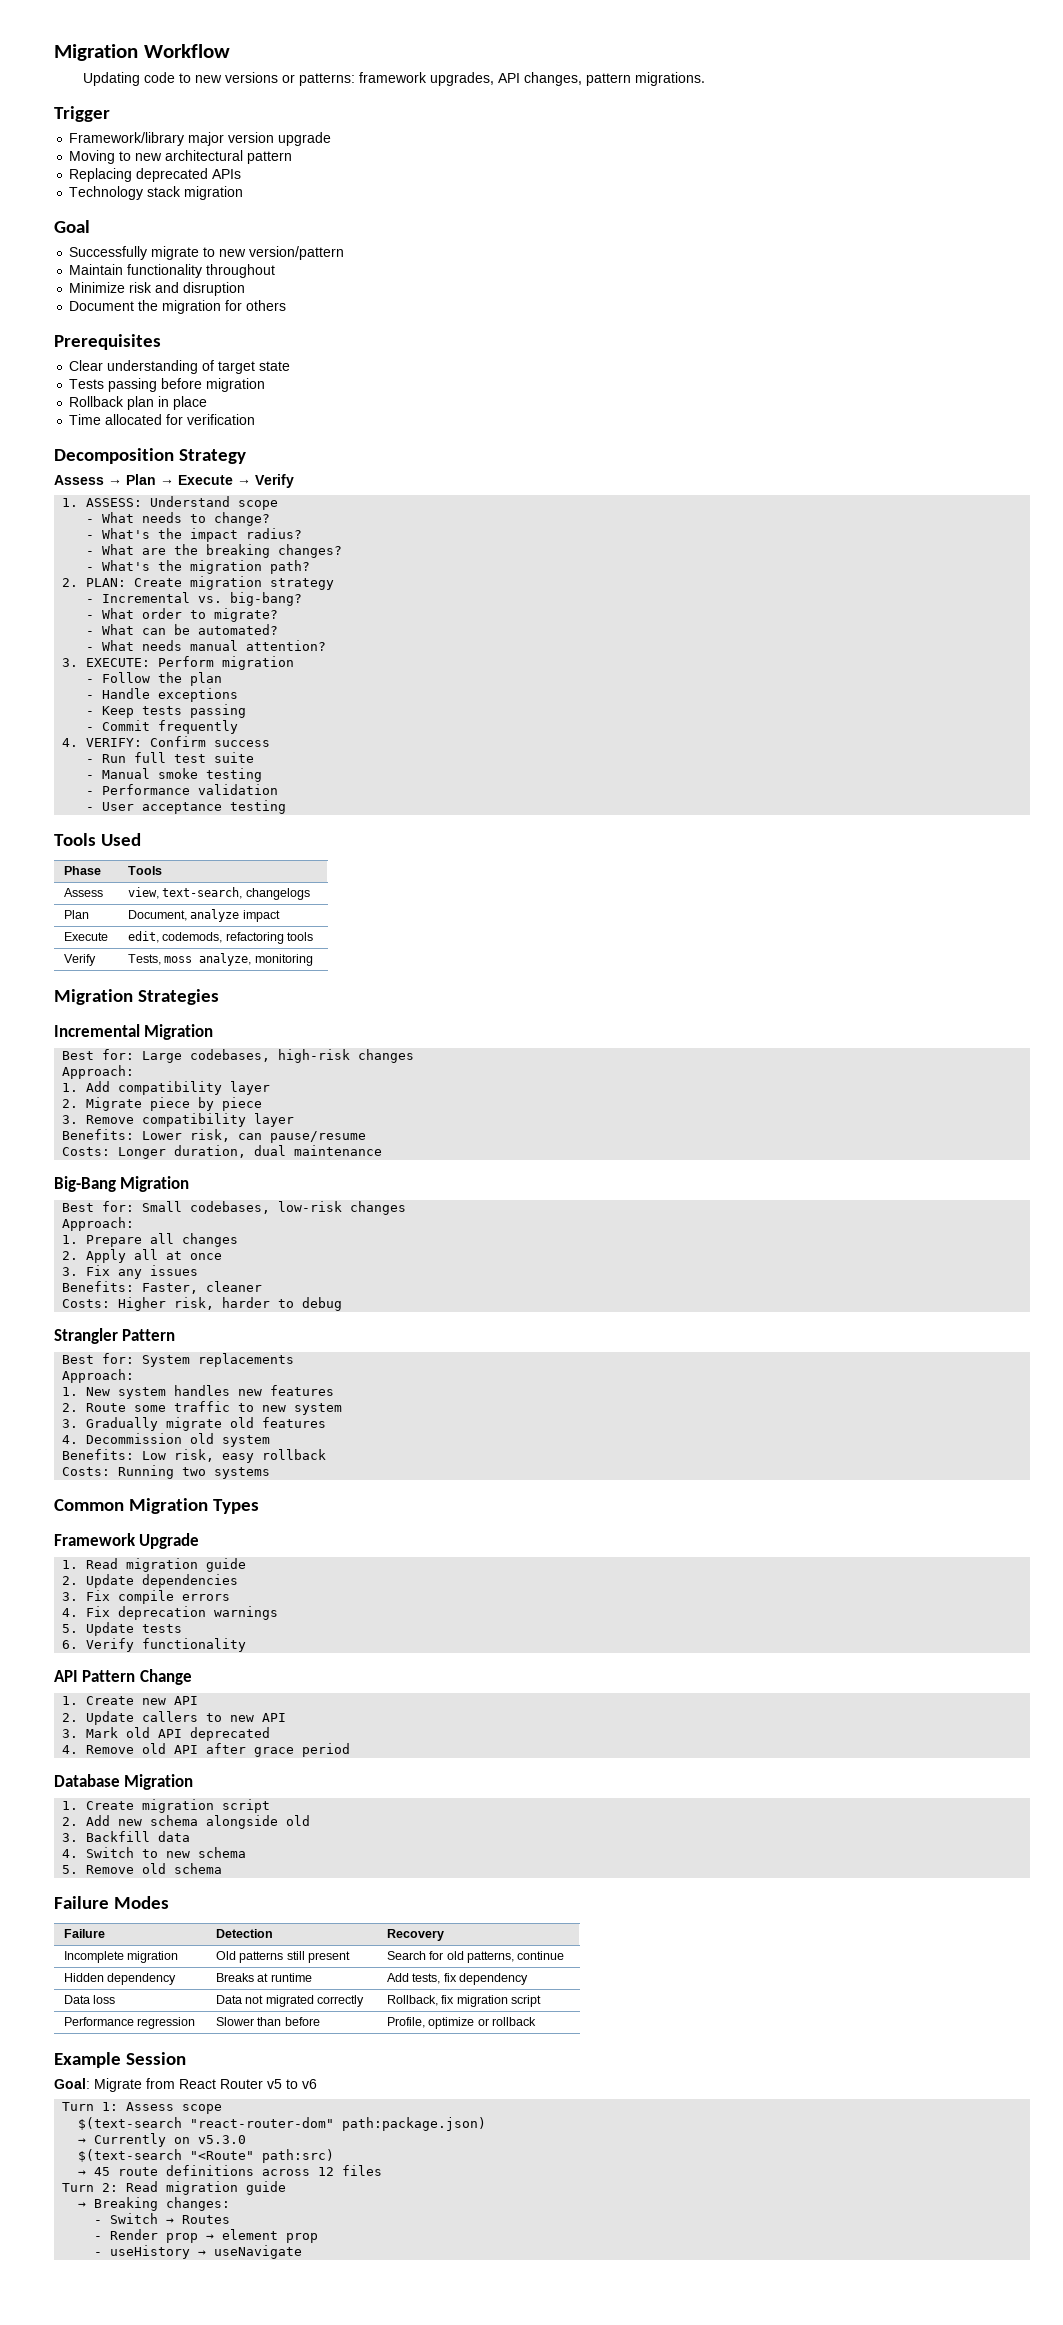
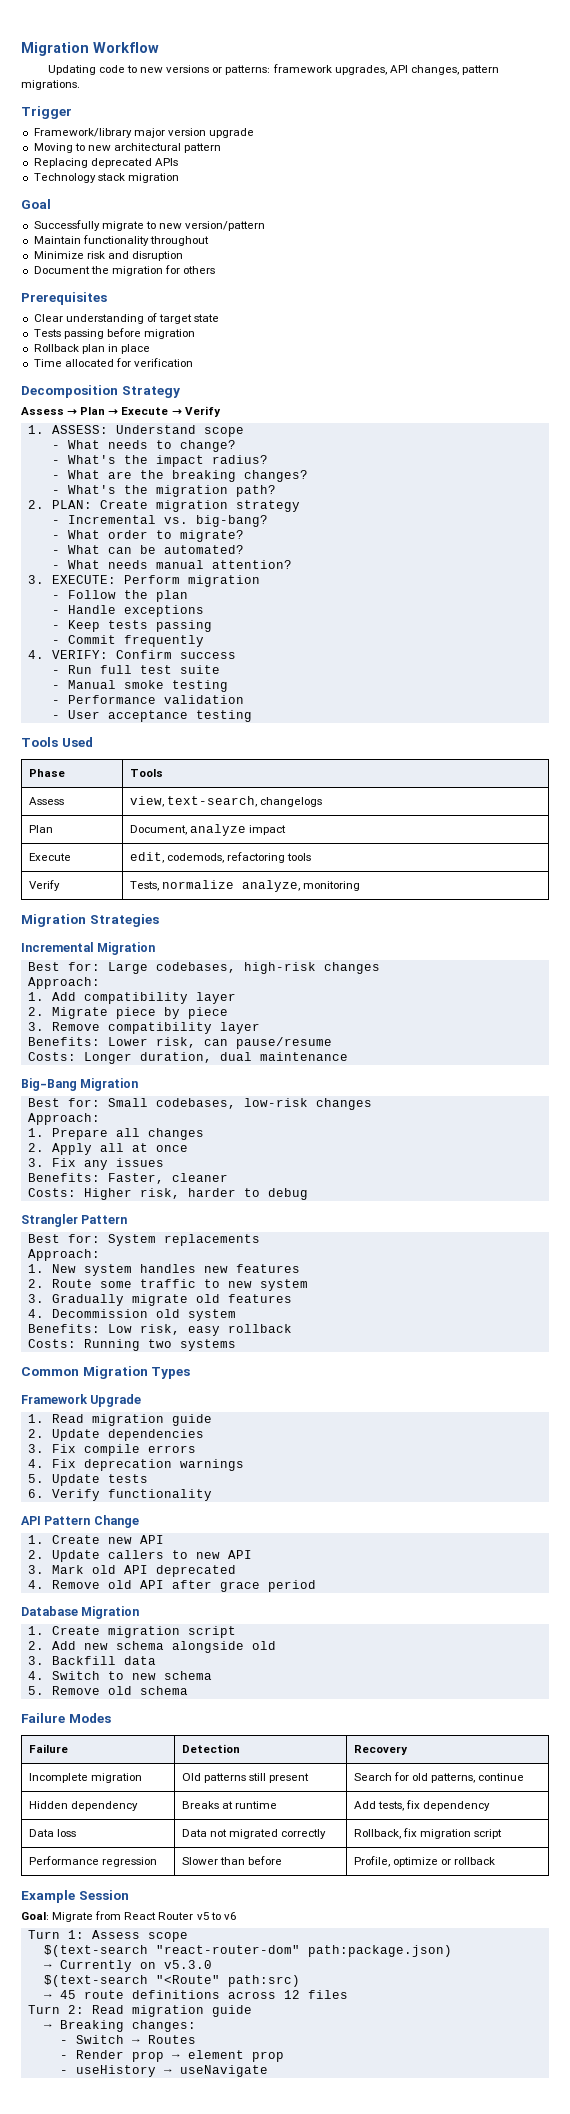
[164,956,193,963] moss -> [161,880,234,889] normalize

